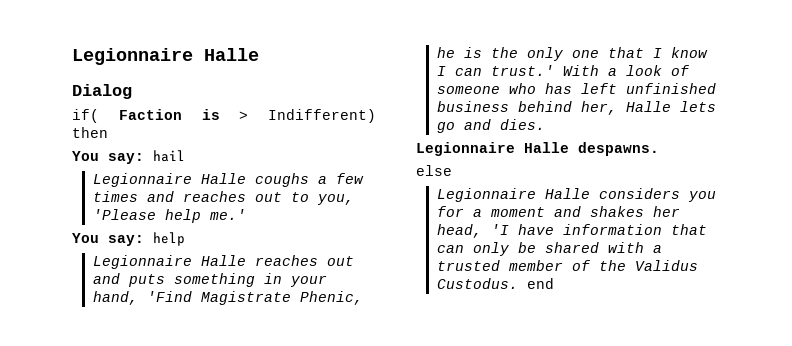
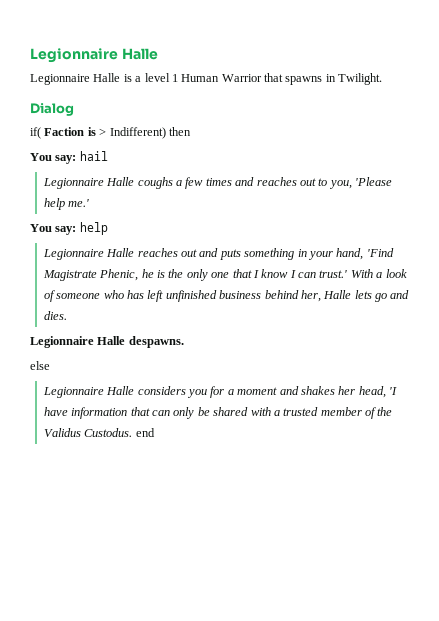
[72,48,259,65] Legionnaire Halle -> [30,48,158,63] [30,73,383,85] Legionnaire Halle // Legionnaire Halle is a level 1 Human Warrior that spawns in Twilight.

